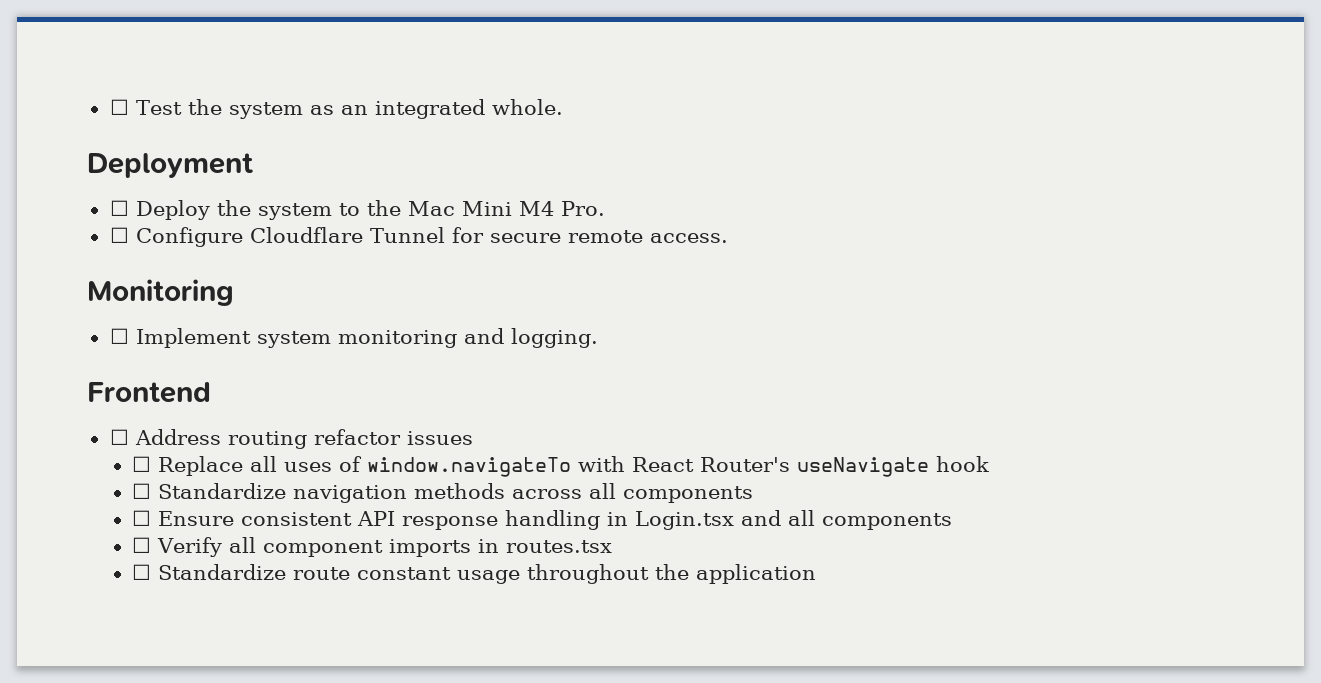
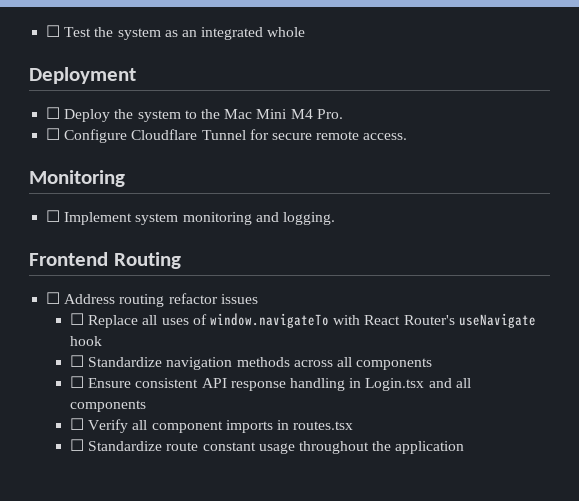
[491,99,563,115] whole. -> [267,27,306,37] whole
(211, 392) none -> [113,252,181,269] Routing

